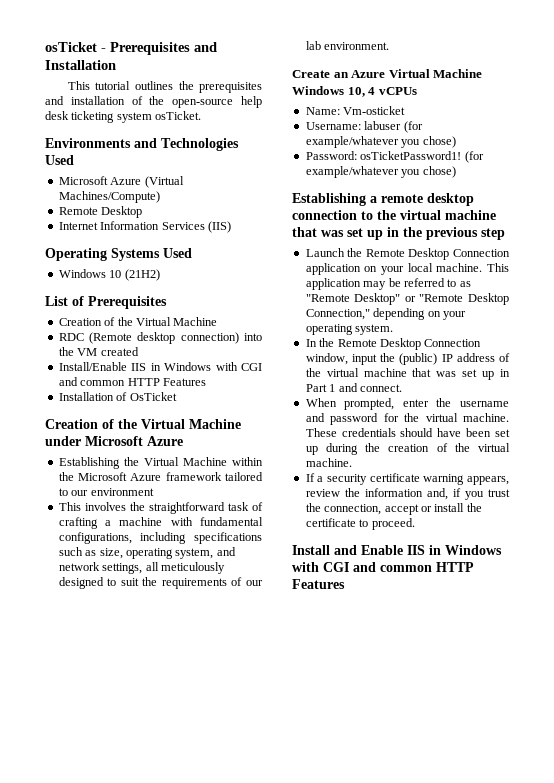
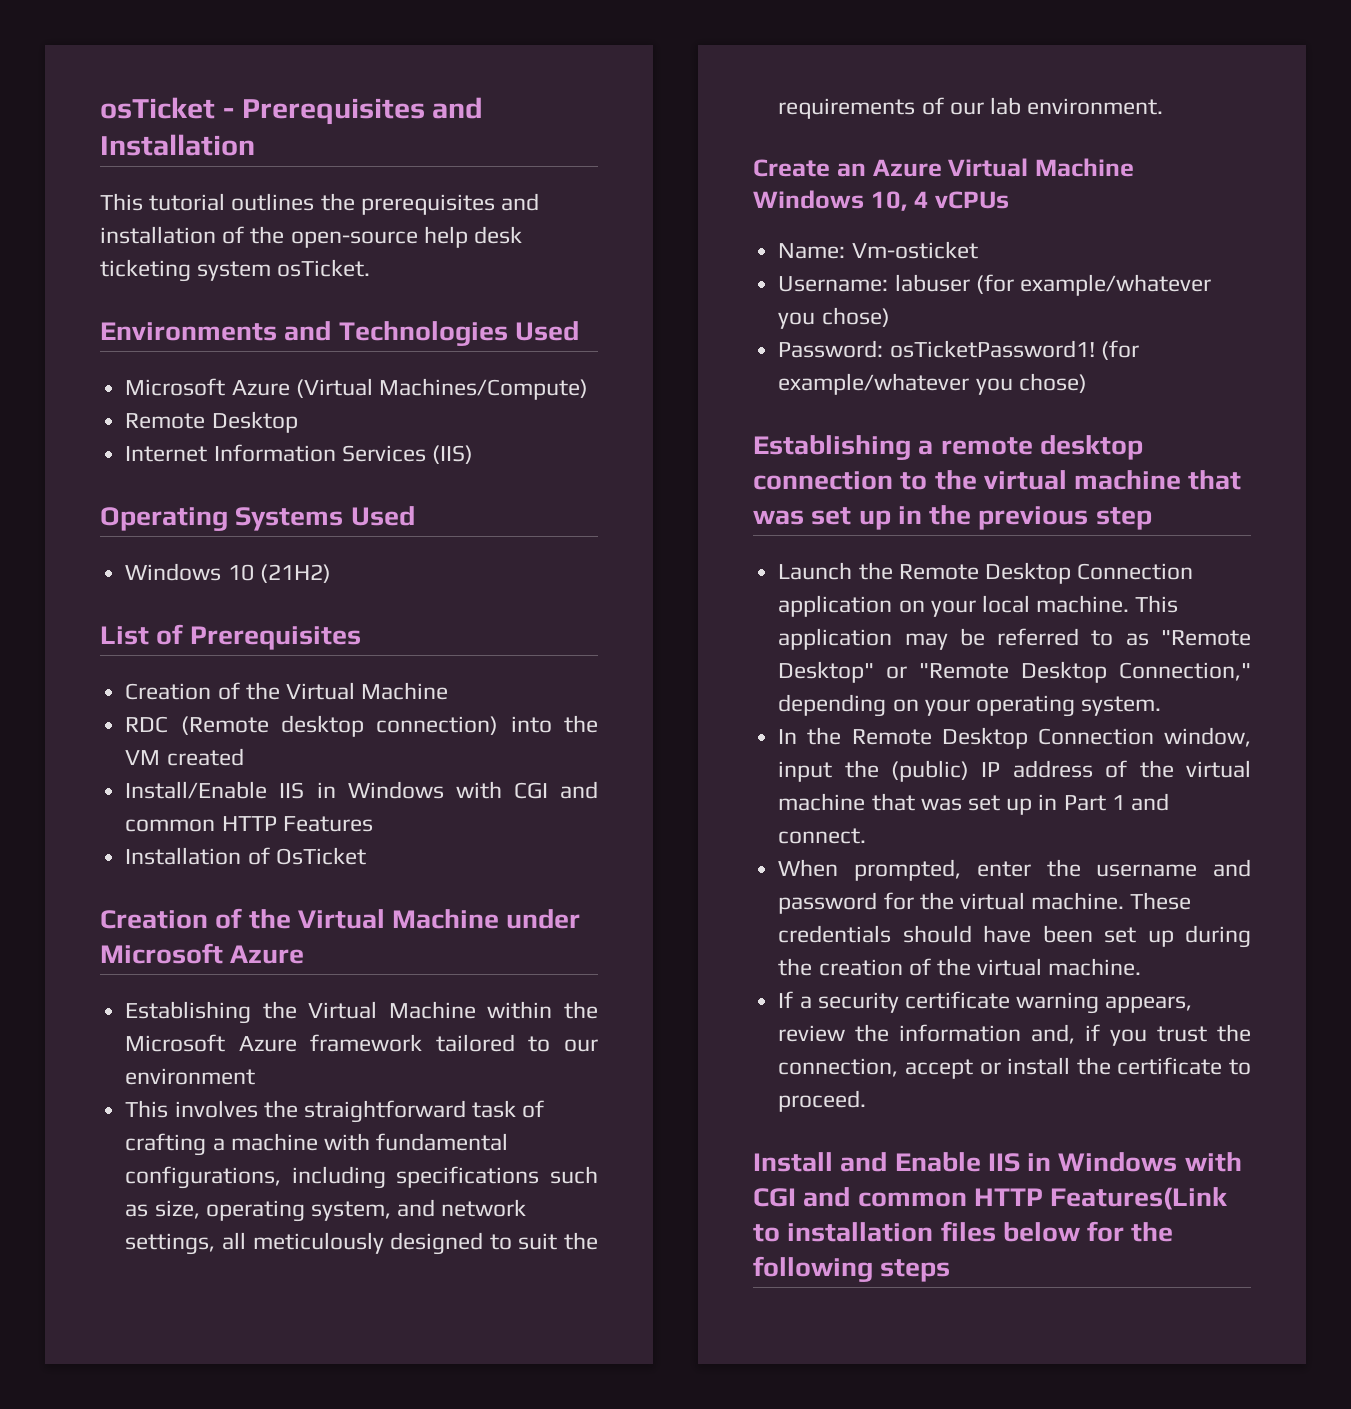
[292,579,345,589] Features -> [1050,1187,1228,1210] [753,1221,1174,1242] [753,1256,951,1282] Features(Link to installation files below for the following steps

